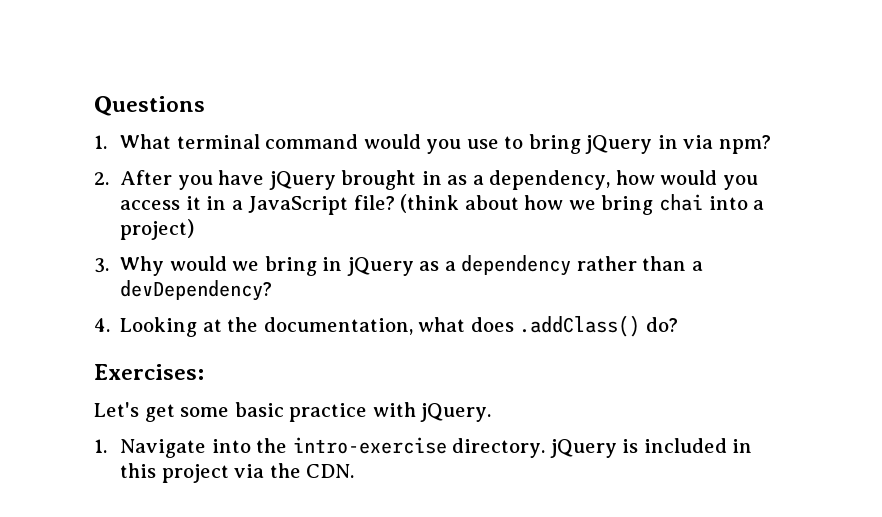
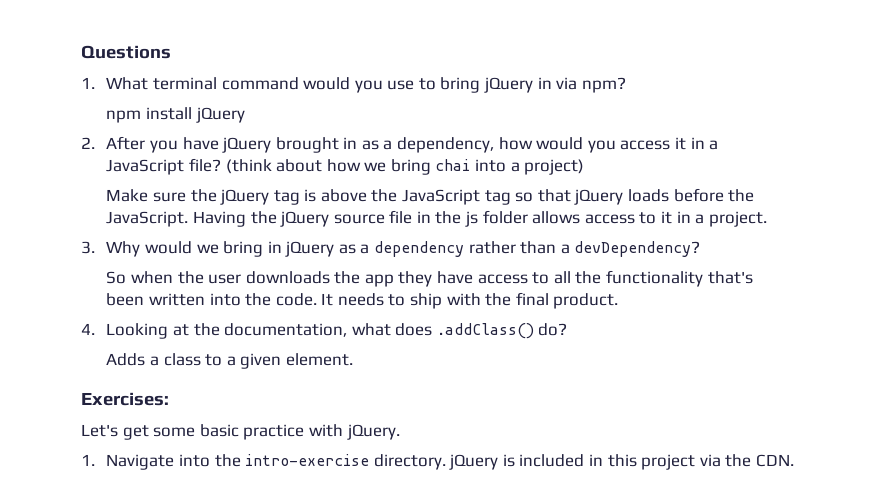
(771, 144) none -> [106,107,245,123] // npm install jQuery
(195, 229) none -> [106,188,755,205] [106,210,767,227] // Make sure the jQuery tag is above the JavaScript tag so that jQuery loads before the JavaScript. Having the jQuery source file in the js folder allows access to it in a project.
(273, 290) none -> [106,270,753,287] [106,292,619,309] // So when the user downloads the app they have access to all the functionality that's been written into the code. It needs to ship with the final product.
(678, 324) none -> [106,353,353,369] // Adds a class to a given element.

